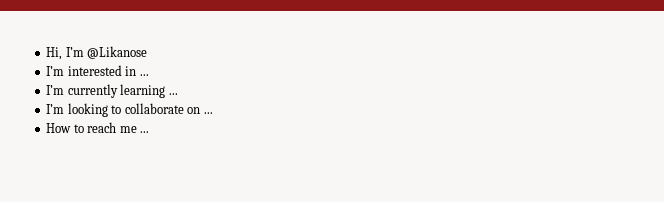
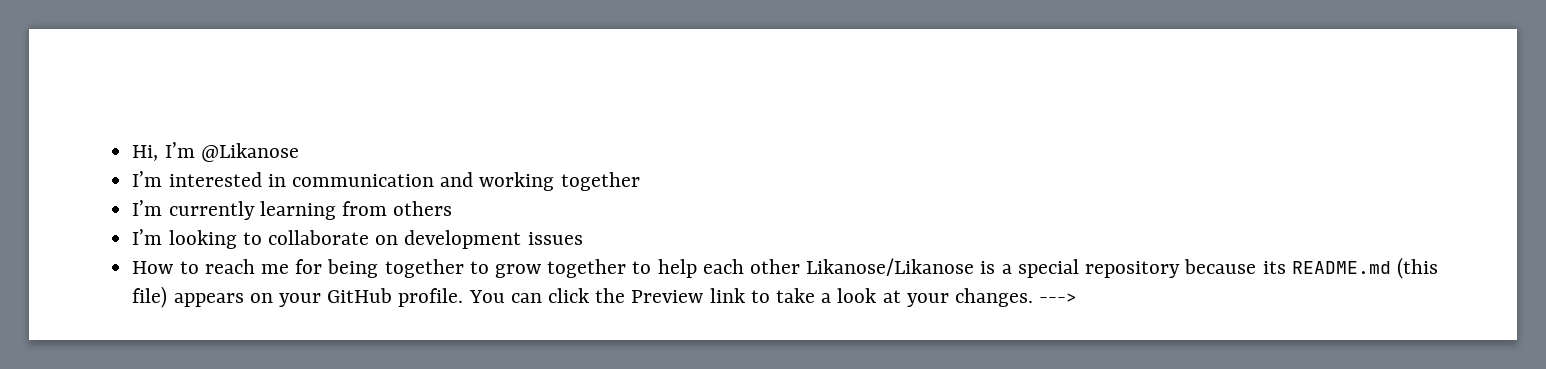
[139,74,149,76] ... -> [291,172,640,191] communication and working together
[168,93,178,95] ... -> [341,201,453,216] from others
[203,112,213,114] ... -> [404,230,583,249] development issues
[140,131,150,133] ... -> [295,257,1438,279] [132,286,1077,308] for being together to grow together to help each other Likanose/Likanose is a special repository because its README.md (this file) appears on your GitHub profile. You can click the Preview link to take a look at your changes. --->

